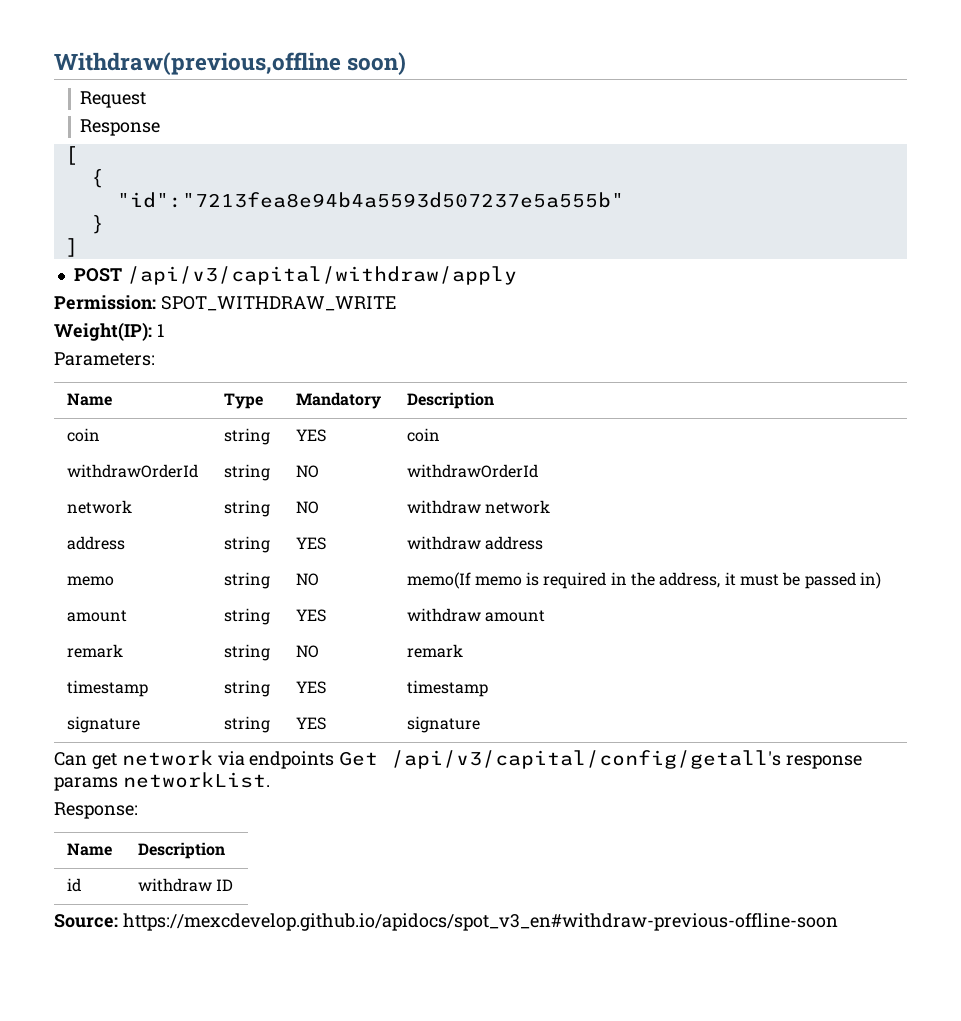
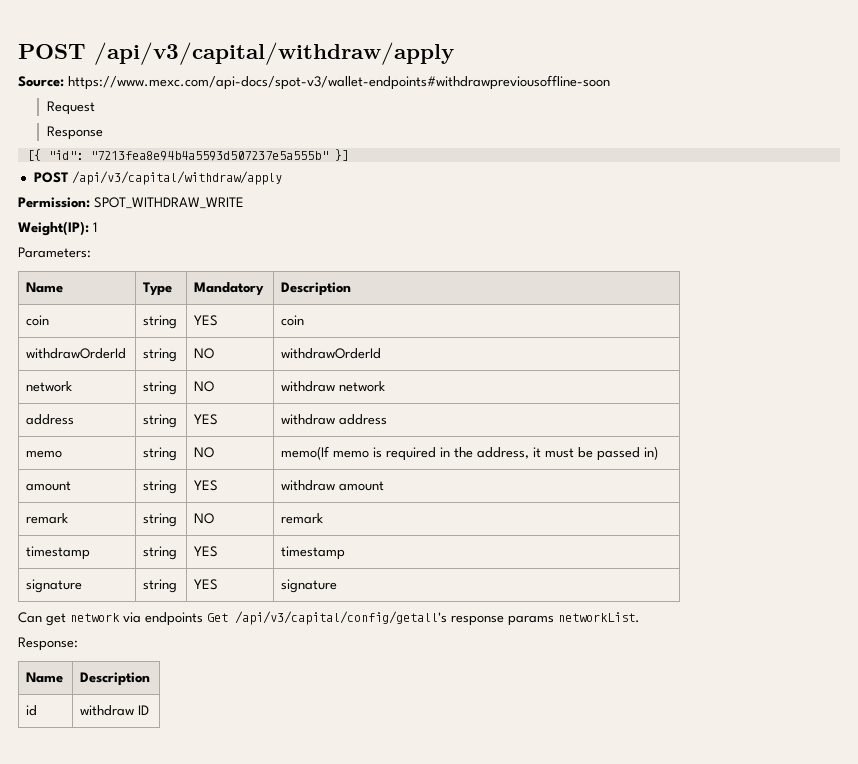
[54,52,407,75] [80,91,147,108] [80,119,161,136] [64,146,78,165] [90,169,104,188] [116,192,624,208] [90,215,104,234] [64,238,78,257] Withdraw(previous,offline soon) // Request // Response // [ // { // "id":"7213fea8e94b4a5593d507237e5a555b" // } // ] -> [18,42,454,65] [18,75,610,90] [46,101,95,115] [46,126,103,140] [26,149,349,161] POST /api/v3/capital/withdraw/apply // Source: https://www.mexc.com/api-docs/spot-v3/wallet-endpoints#withdrawpreviousoffline-soon // Request // Response // [{ "id": "7213fea8e94b4a5593d507237e5a555b" }]
[54,913,838,931] // Source: https://mexcdevelop.github.io/apidocs/spot_v3_en#withdraw-previous-offline-soon -> (150, 710) none

